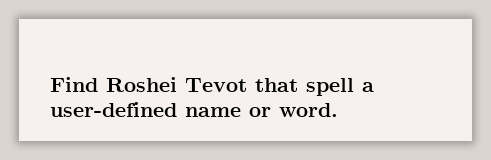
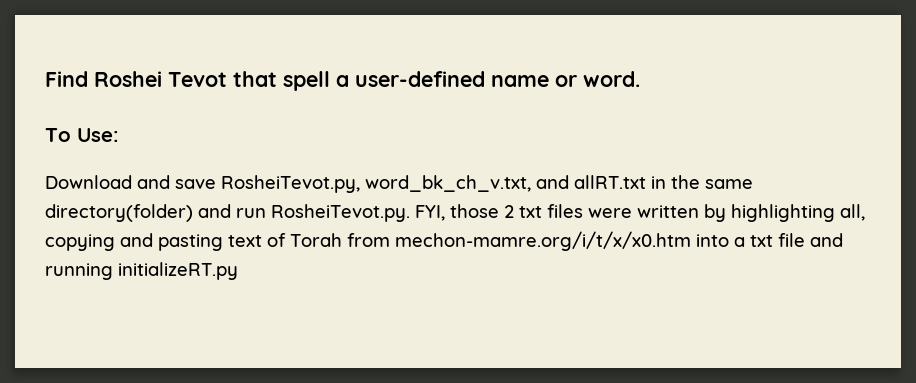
(338, 110) none -> [45,128,119,142] [45,175,753,193] [45,204,865,222] [45,231,843,251] [45,262,238,280] // To Use: // Download and save RosheiTevot.py, word_bk_ch_v.txt, and allRT.txt in the same directory(folder) and run RosheiTevot.py. FYI, those 2 txt files were written by highlighting all, copying and pasting text of Torah from mechon-mamre.org/i/t/x/x0.htm into a txt file and running initializeRT.py

